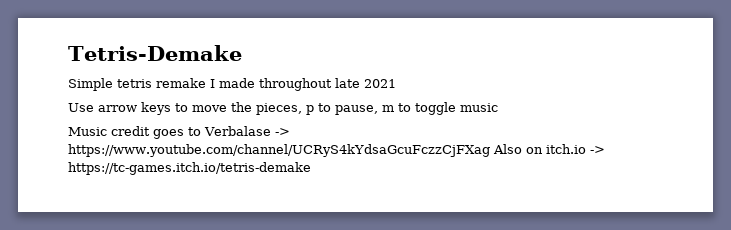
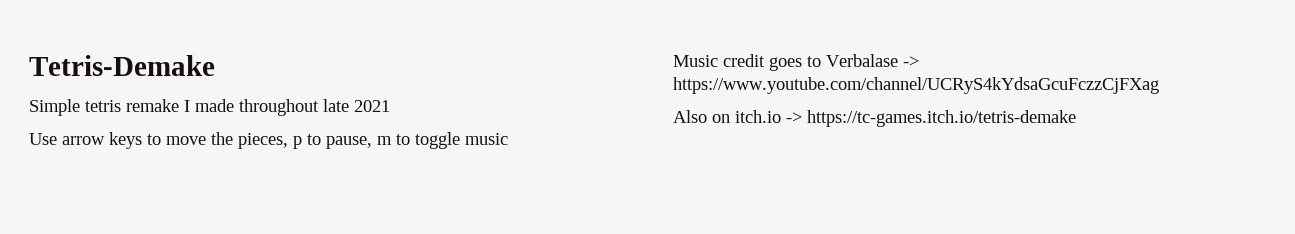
(490, 150) none -> (1159, 85) //

